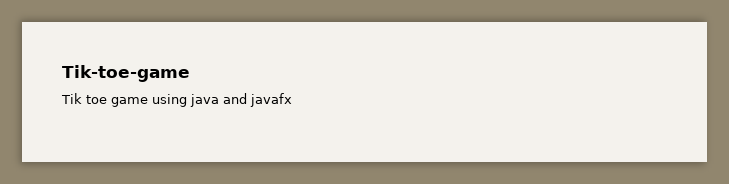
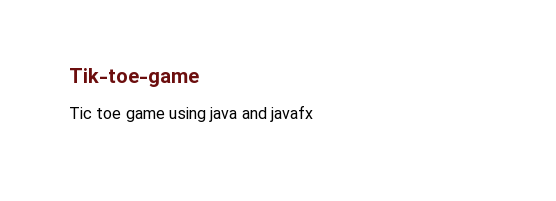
[61,93,82,104] Tik -> [69,107,92,119] Tic

